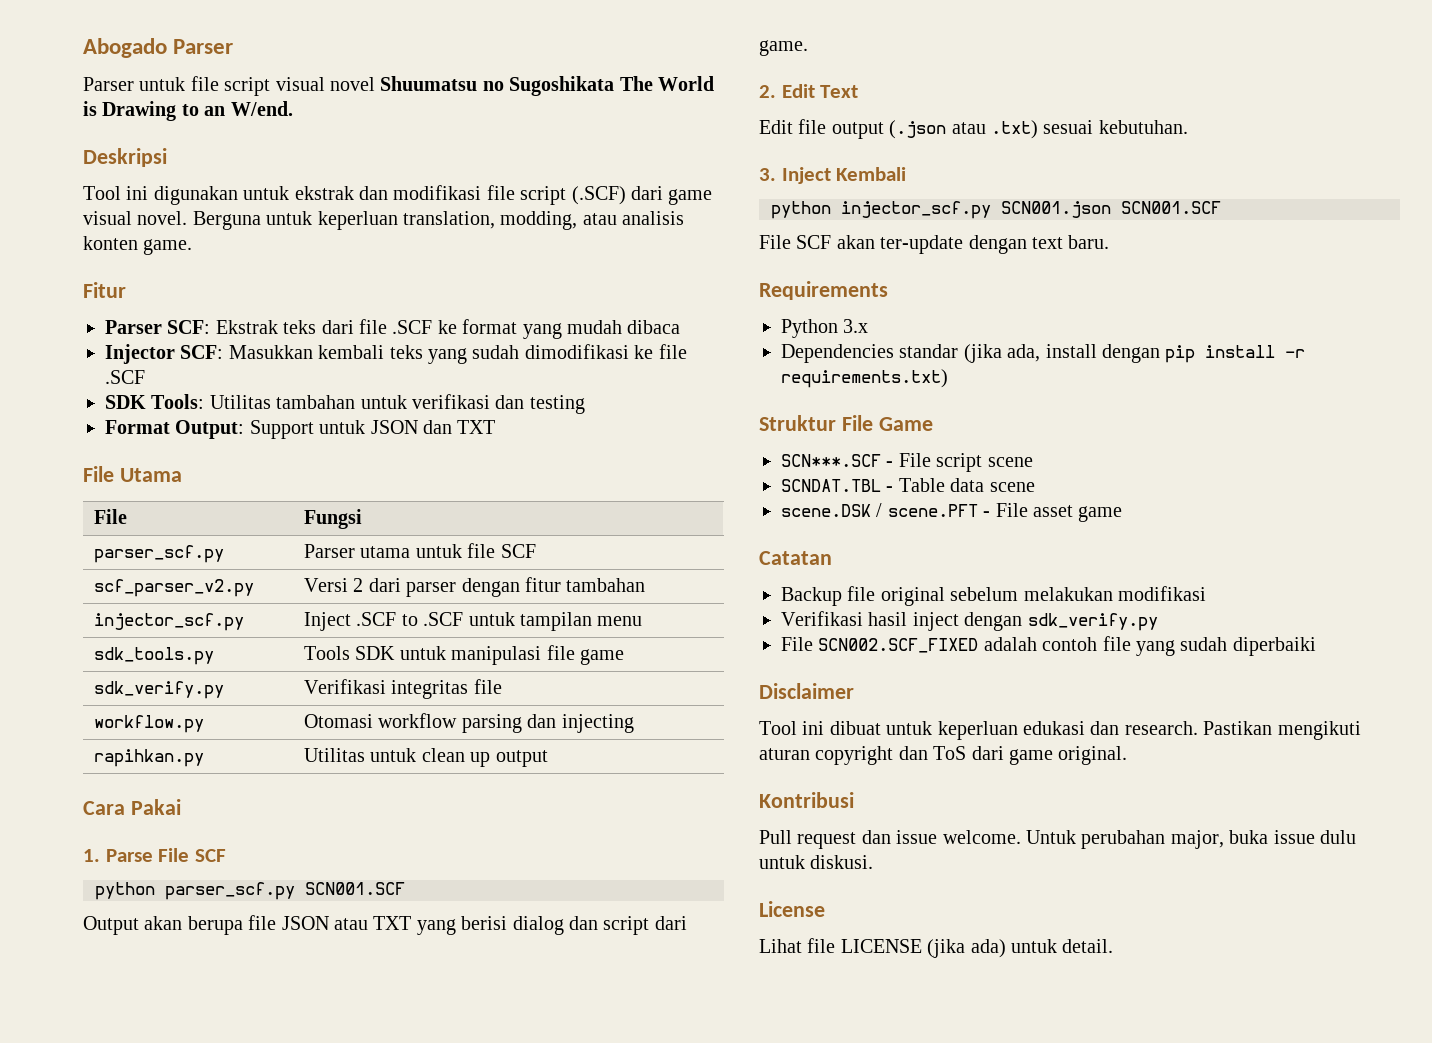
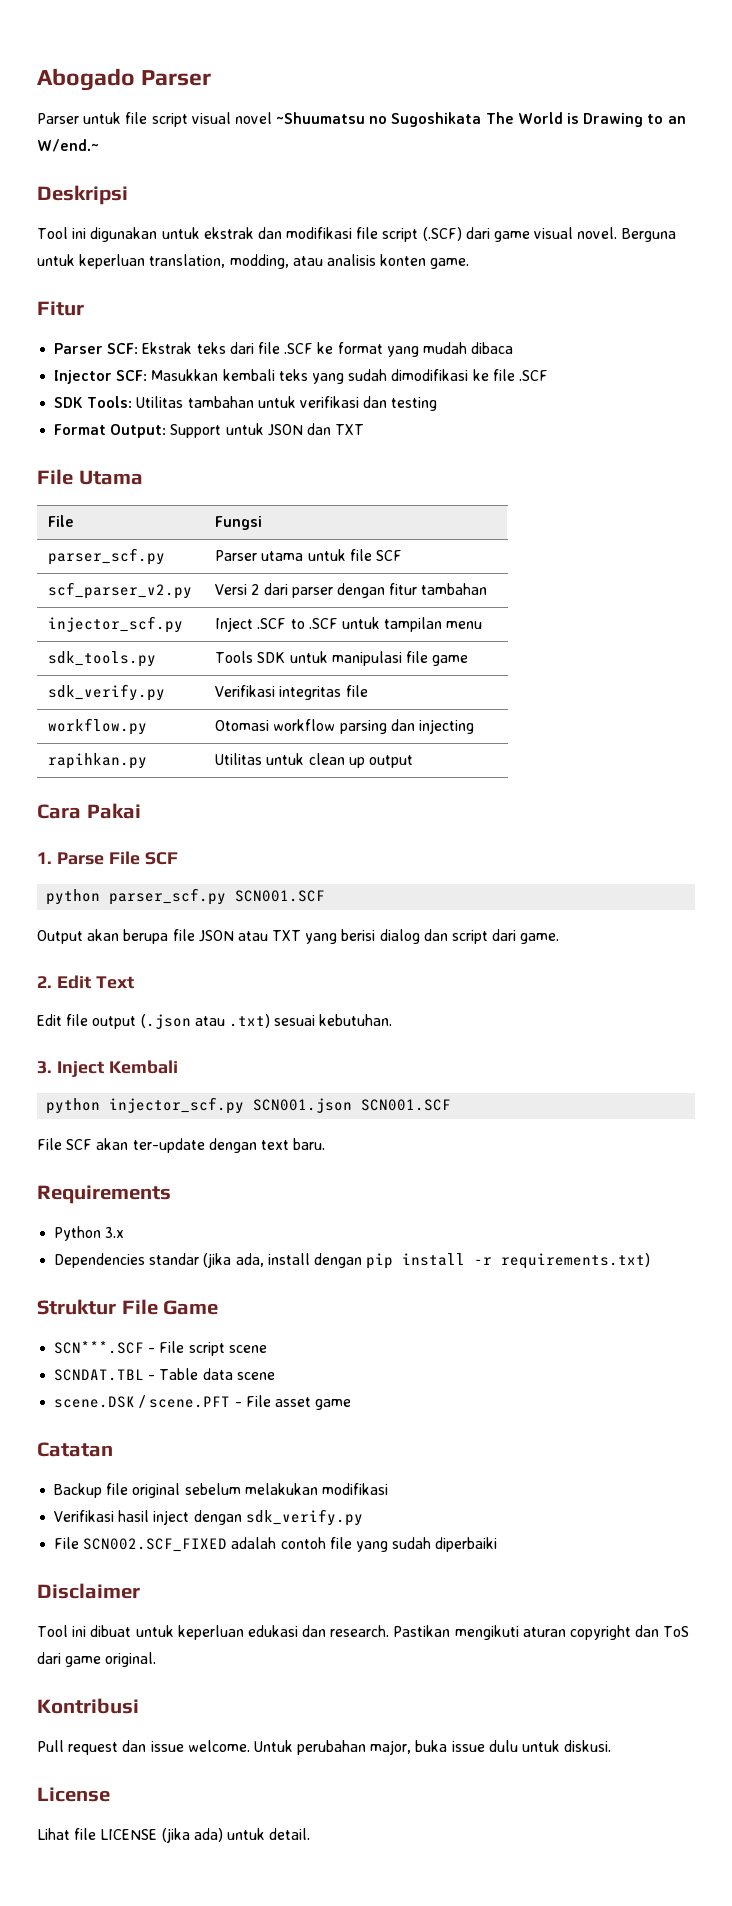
[380,76,478,91] Shuumatsu -> [276,112,366,124] ~Shuumatsu
[230,101,293,116] W/end. -> [37,139,99,152] W/end.~

